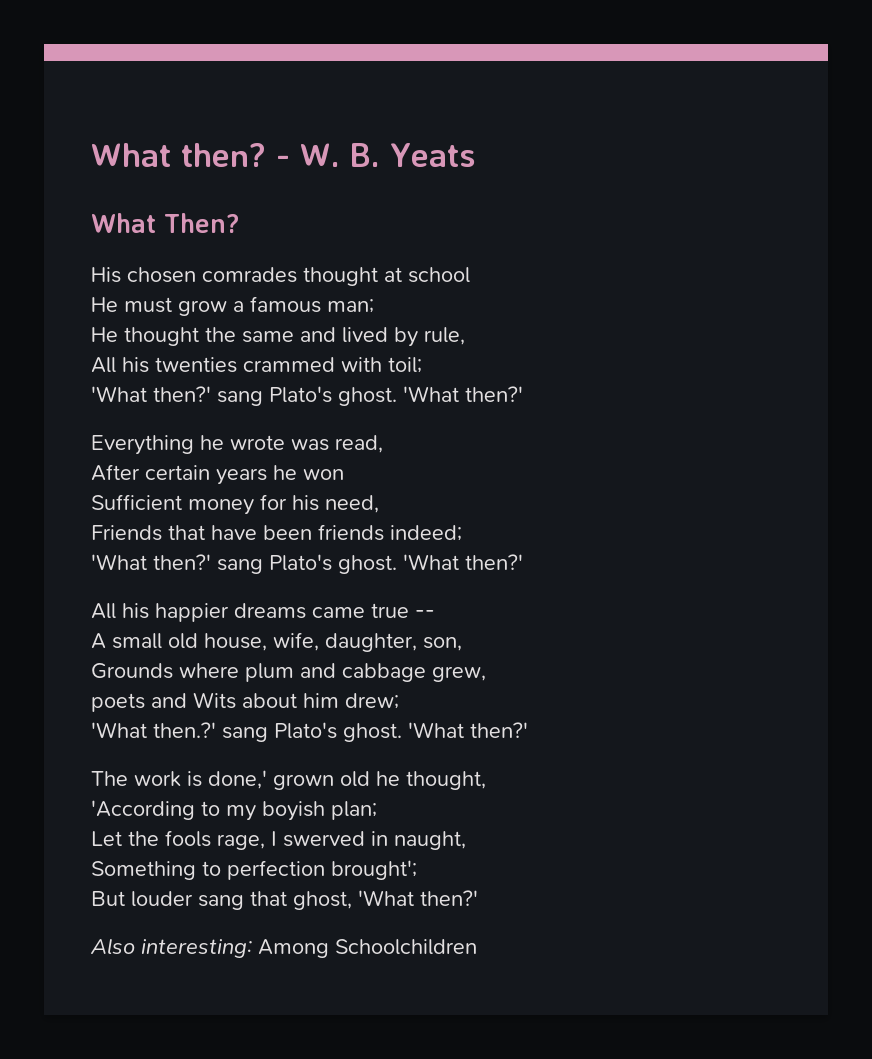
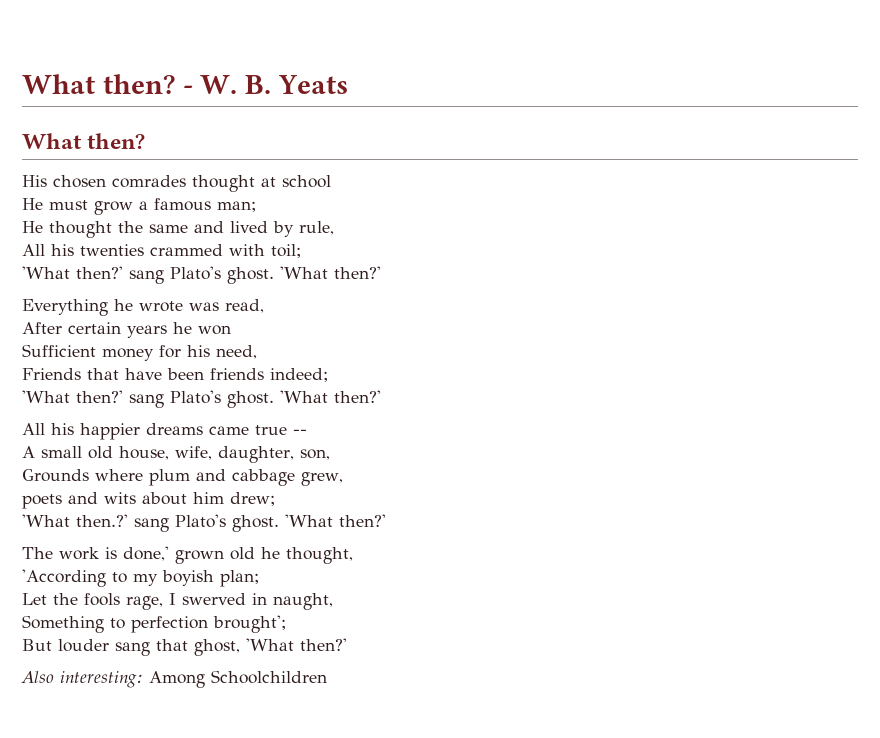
[164,213,240,233] Then? -> [87,133,146,149] then?
[193,692,236,709] Wits -> [104,492,136,504] wits

